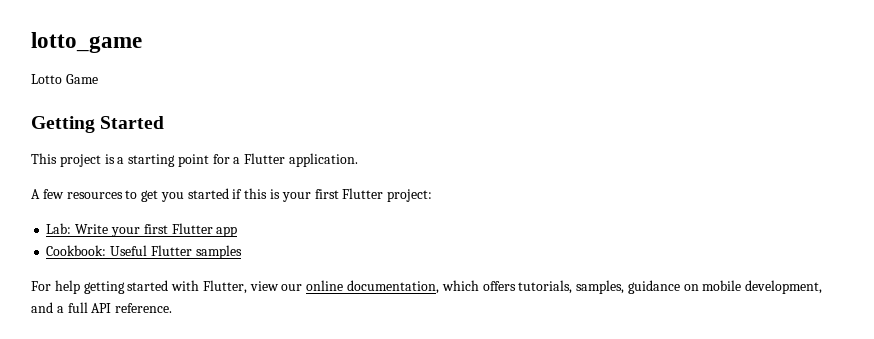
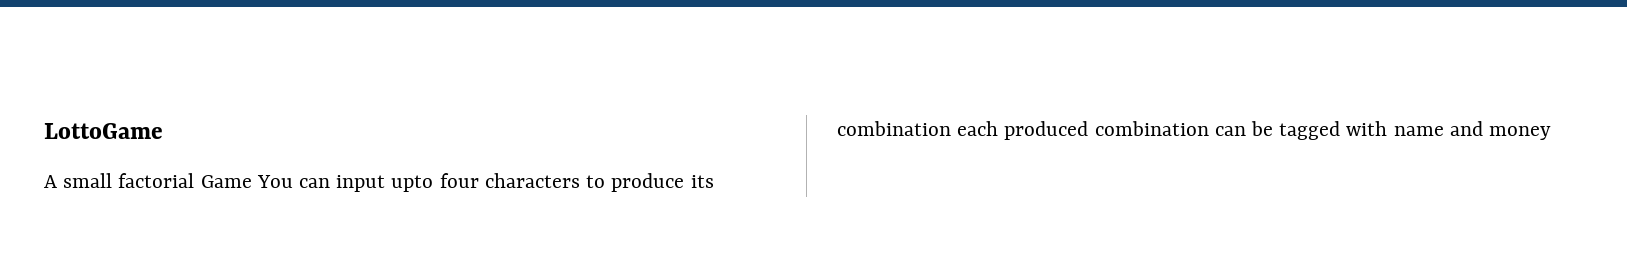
[31,32,142,53] [31,74,98,84] [31,116,165,133] [31,153,359,167] [31,188,433,202] [46,223,238,237] [46,245,242,259] [31,280,823,294] [31,302,173,313] lotto_game // Lotto Game // Getting Started // This project is a starting point for a Flutter application. // A few resources to get you started if this is your first Flutter project: // Lab: Write your first Flutter app // Cookbook: Useful Flutter samples // For help getting started with Flutter, view our online documentation, which offers tutorials, samples, guidance on mobile development, and a full API reference. -> [44,123,163,139] [44,173,714,192] [837,121,1552,140] LottoGame // A small factorial Game You can input upto four characters to produce its combination each produced combination can be tagged with name and money

